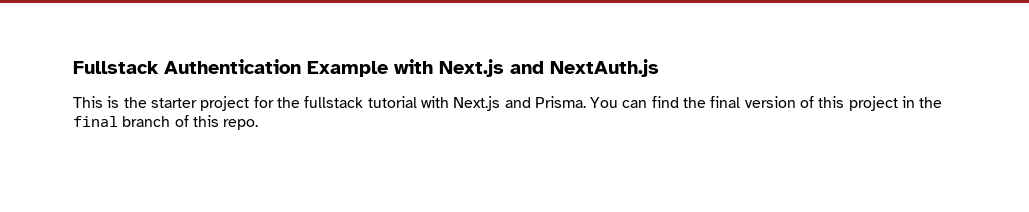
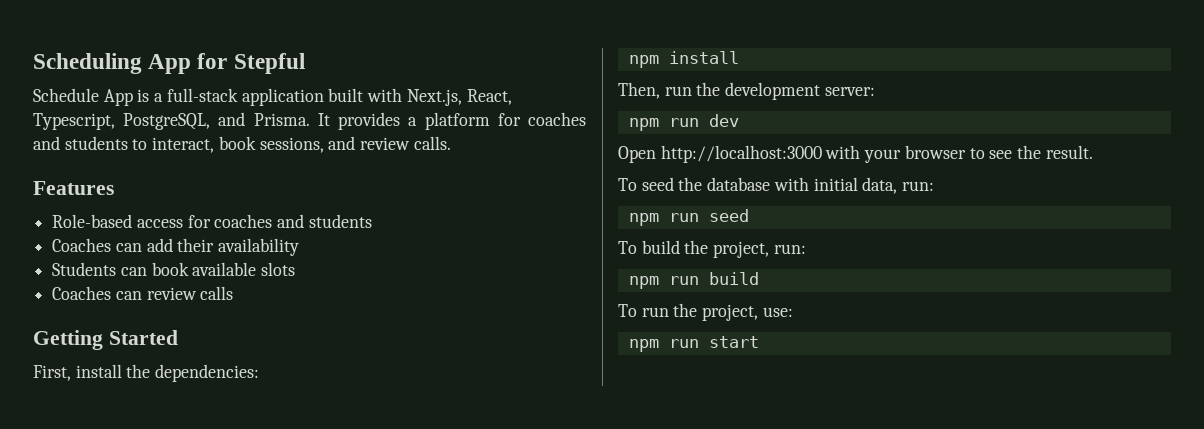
[73,59,659,77] [73,96,943,111] [73,115,259,130] Fullstack Authentication Example with Next.js and NextAuth.js // This is the starter project for the fullstack tutorial with Next.js and Prisma. You can find the final version of this project in the final branch of this repo. -> [33,53,305,74] [33,88,512,106] [33,112,586,130] [33,136,451,153] [33,181,114,195] [52,214,372,228] [52,238,300,256] [52,262,296,276] [52,286,234,300] [33,330,178,350] [33,364,260,382] [628,51,739,68] [618,82,875,100] [628,114,739,131] [618,145,1093,163] [618,177,935,194] [628,209,749,226] [618,240,806,258] [628,272,759,289] [618,303,793,321] [628,336,759,352] Scheduling App for Stepful // Schedule App is a full-stack application built with Next.js, React, Typescript, PostgreSQL, and Prisma. It provides a platform for coaches and students to interact, book sessions, and review calls. // Features // Role-based access for coaches and students // Coaches can add their availability // Students can book available slots // Coaches can review calls // Getting Started // First, install the dependencies: // npm install // Then, run the development server: // npm run dev // Open http://localhost:3000 with your browser to see the result. // To seed the database with initial data, run: // npm run seed // To build the project, run: // npm run build // To run the project, use: // npm run start

